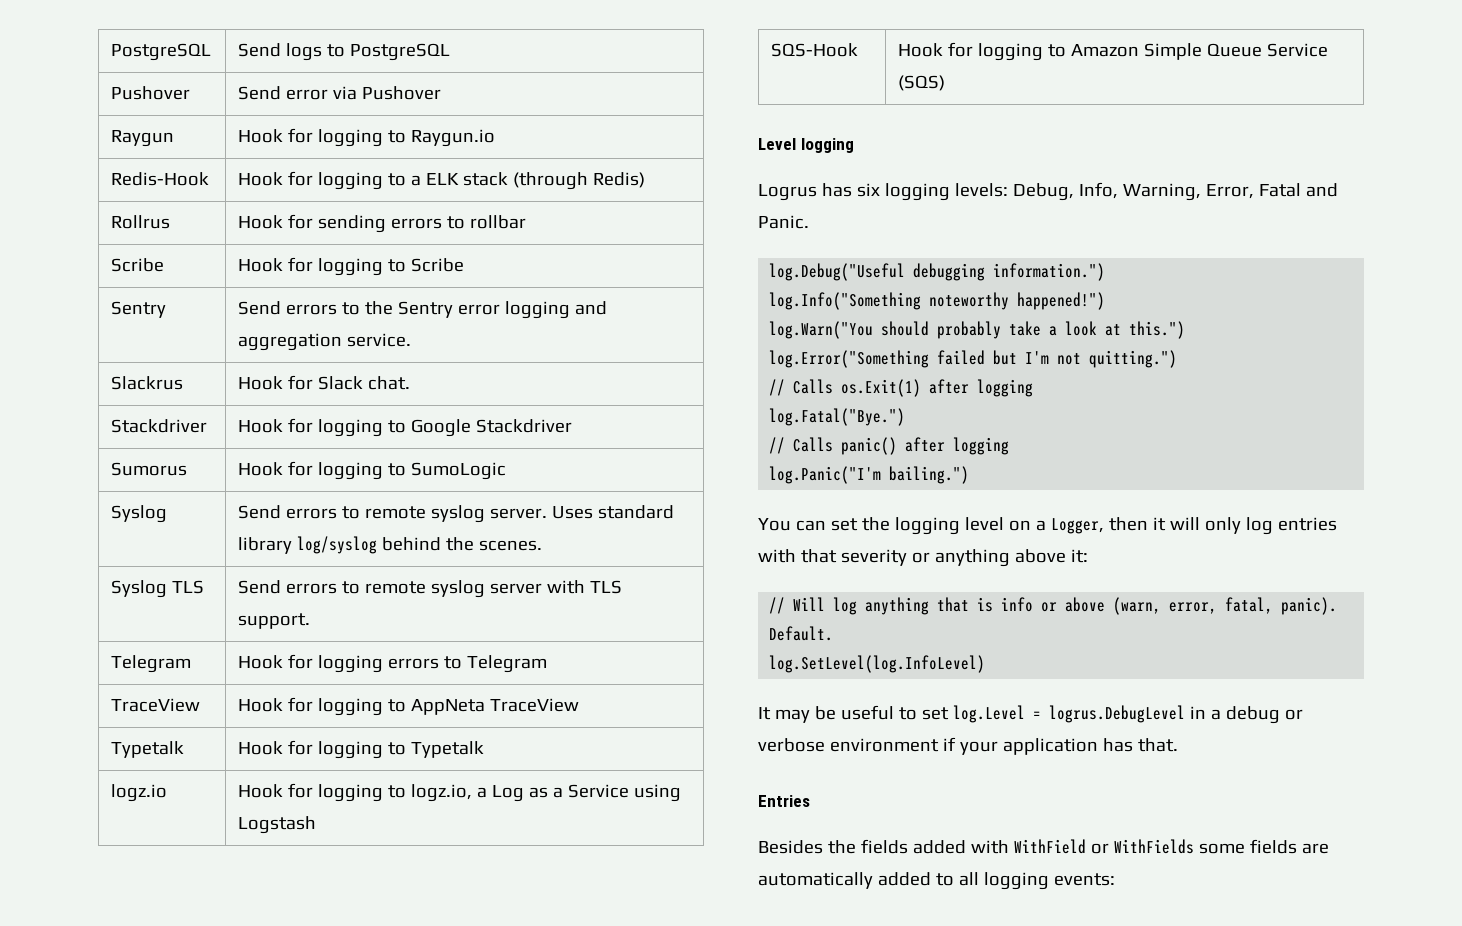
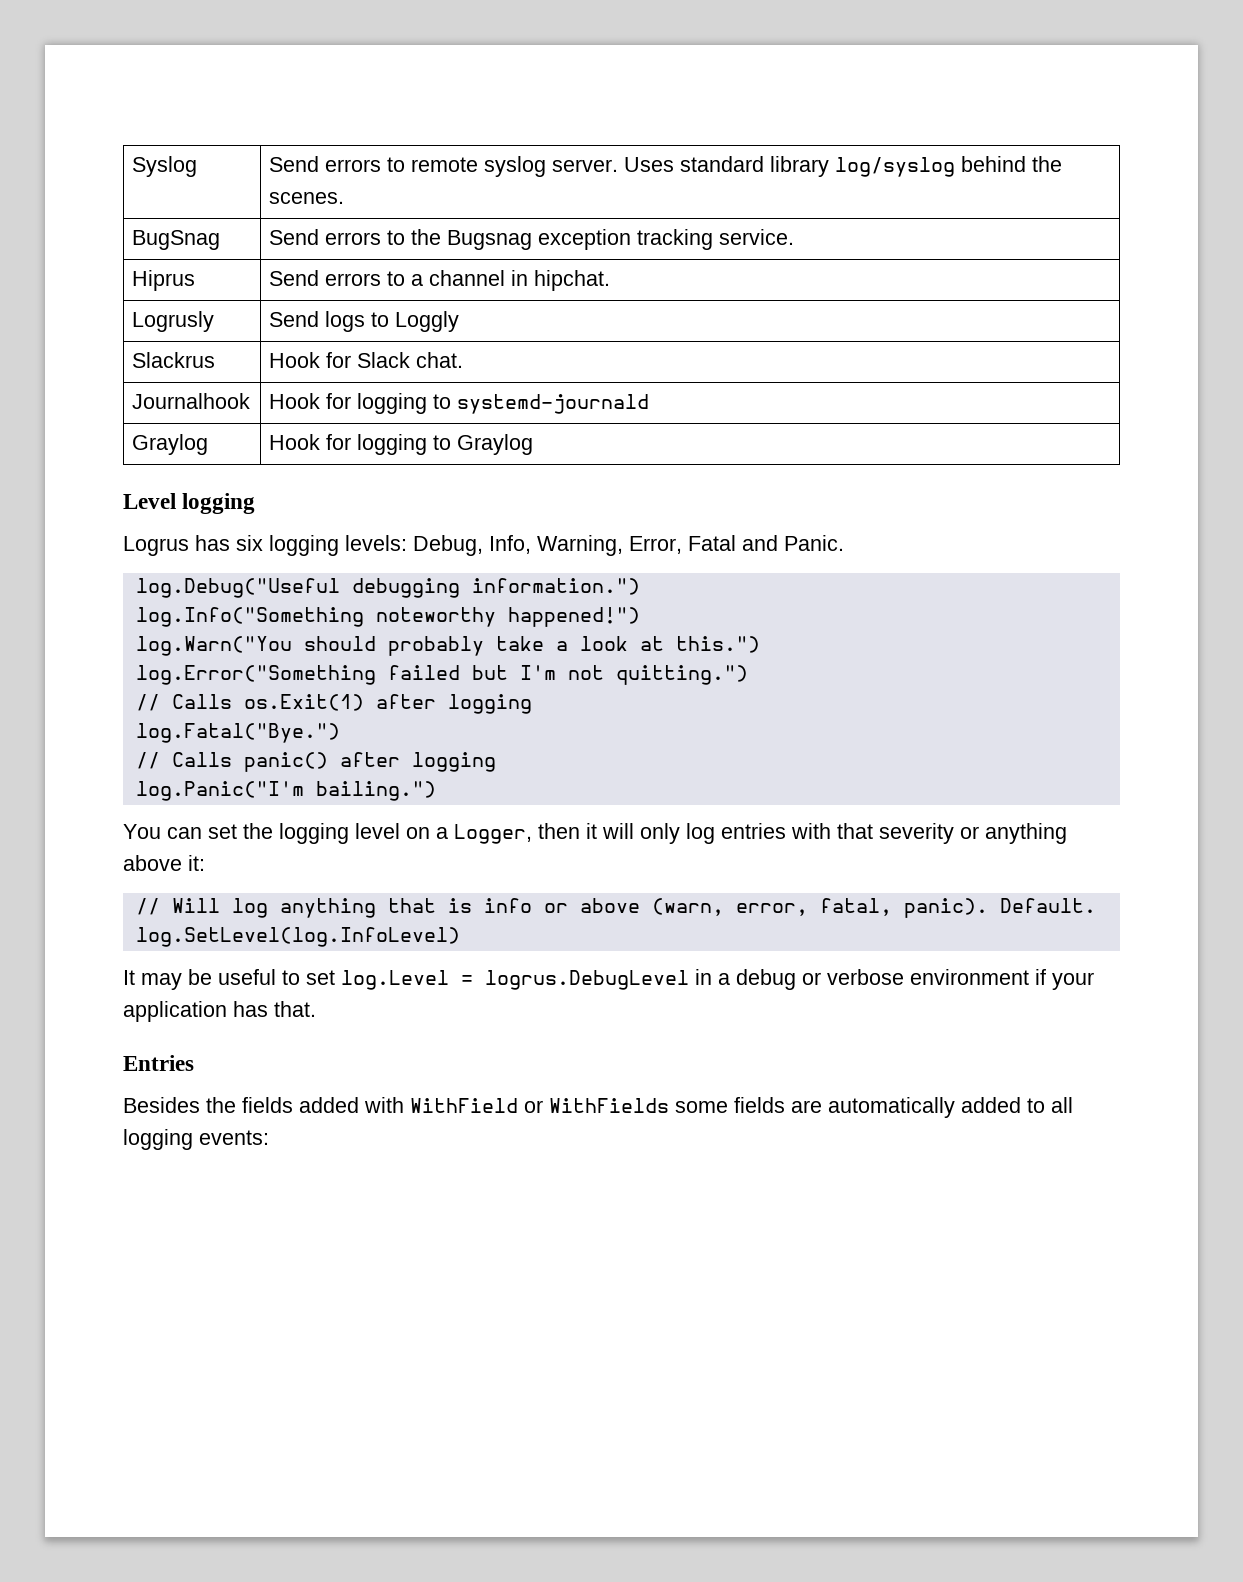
[111,43,212,61] [238,43,451,61] [111,86,191,100] [238,86,442,100] [111,130,175,147] [238,128,496,147] [111,172,210,186] [238,171,646,190] [111,215,171,229] [238,214,527,233] [111,258,165,272] [238,257,465,276] [111,301,167,318] [238,301,608,319] [238,333,412,351] [111,376,184,390] [238,375,411,390] [111,419,208,433] [238,418,573,437] [111,462,188,476] [238,461,507,480] PostgreSQL | Send logs to PostgreSQL // Pushover | Send error via Pushover // Raygun | Hook for logging to Raygun.io // Redis-Hook | Hook for logging to a ELK stack (through Redis) // Rollrus | Hook for sending errors to rollbar // Scribe | Hook for logging to Scribe // Sentry | Send errors to the Sentry error logging and aggregation service. // Slackrus | Hook for Slack chat. // Stackdriver | Hook for logging to Google Stackdriver // Sumorus | Hook for logging to SumoLogic // -> (132, 166) none
[111,580,205,598] [238,580,623,598] [238,613,311,629] [111,655,192,673] [238,654,548,673] [111,698,201,712] [238,697,580,716] [111,741,185,758] [238,740,485,759] [111,784,168,802] [238,783,682,802] [238,816,317,834] [771,43,859,57] [898,42,1329,61] [898,75,946,91] Syslog TLS | Send errors to remote syslog server with TLS support. // Telegram | Hook for logging errors to Telegram // TraceView | Hook for logging to AppNeta TraceView // Typetalk | Hook for logging to Typetalk // logz.io | Hook for logging to logz.io, a Log as a Service using Logstash // SQS-Hook | Hook for logging to Amazon Simple Queue Service (SQS) -> [132,230,221,250] [269,229,795,250] [132,270,196,291] [269,270,611,291] [132,311,215,332] [269,311,460,332] [132,352,216,368] [269,352,464,368] [132,393,251,409] [269,393,650,414] [132,434,209,455] [269,434,534,455] BugSnag | Send errors to the Bugsnag exception tracking service. // Hiprus | Send errors to a channel in hipchat. // Logrusly | Send logs to Loggly // Slackrus | Hook for Slack chat. // Journalhook | Hook for logging to systemd-journald // Graylog | Hook for logging to Graylog

